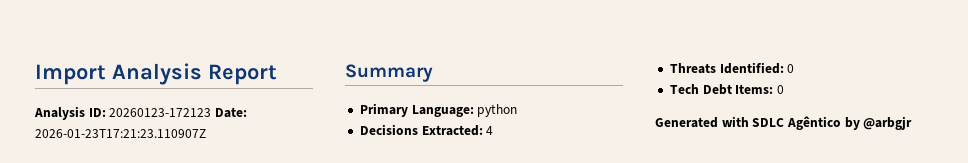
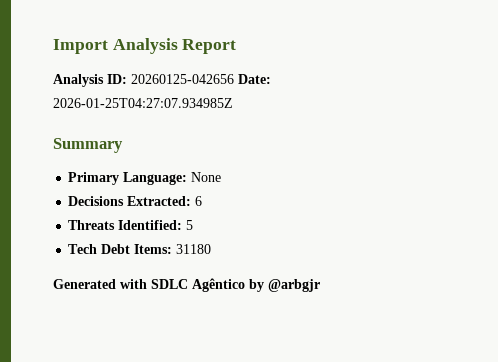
[109,107,247,118] [35,129,206,138] 20260123-172123 Date: 2026-01-23T17:21:23.110907Z -> [131,74,271,84] [53,98,233,108] 20260125-042656 Date: 2026-01-25T04:27:07.934985Z
[411,104,518,117] Language: python -> [123,172,222,185] Language: None
[486,126,494,135] 4 -> [195,196,203,206] 6
[787,64,795,73] 0 -> [186,220,194,230] 5
[776,85,784,94] 0 -> [176,244,212,254] 31180

